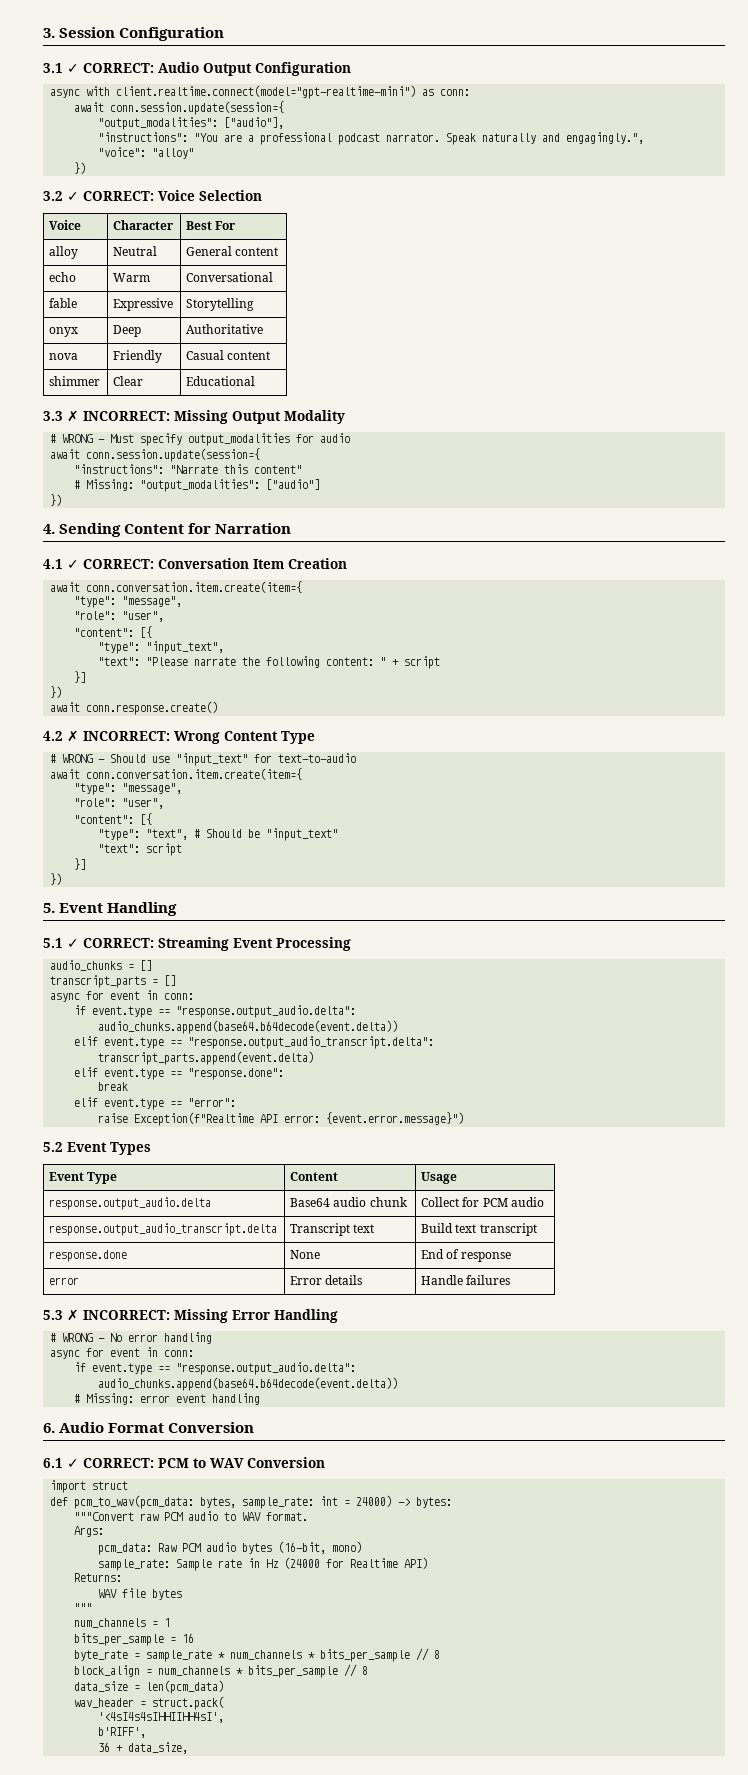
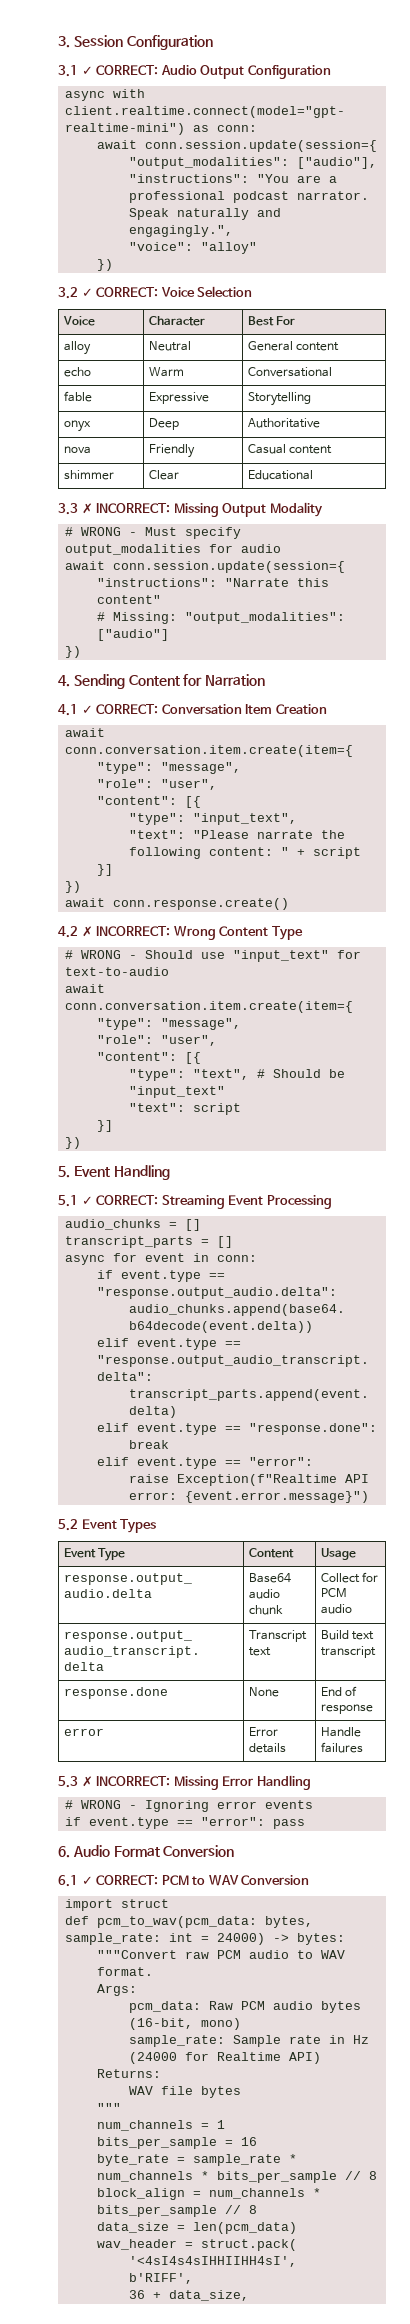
[110,1332,213,1344] [50,1347,195,1359] [74,1362,357,1375] [98,1377,399,1391] [74,1393,261,1405] No error handling // async for event in conn: // if event.type == "response.output_audio.delta": // audio_chunks.append(base64.b64decode(event.delta)) // # Missing: error event handling -> [145,1800,314,1812] [65,1817,306,1829] Ignoring error events // if event.type == "error": pass

